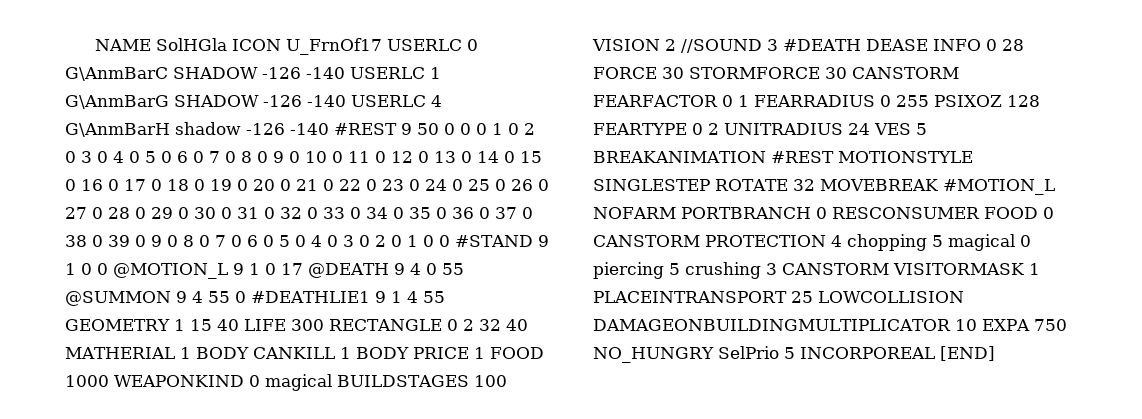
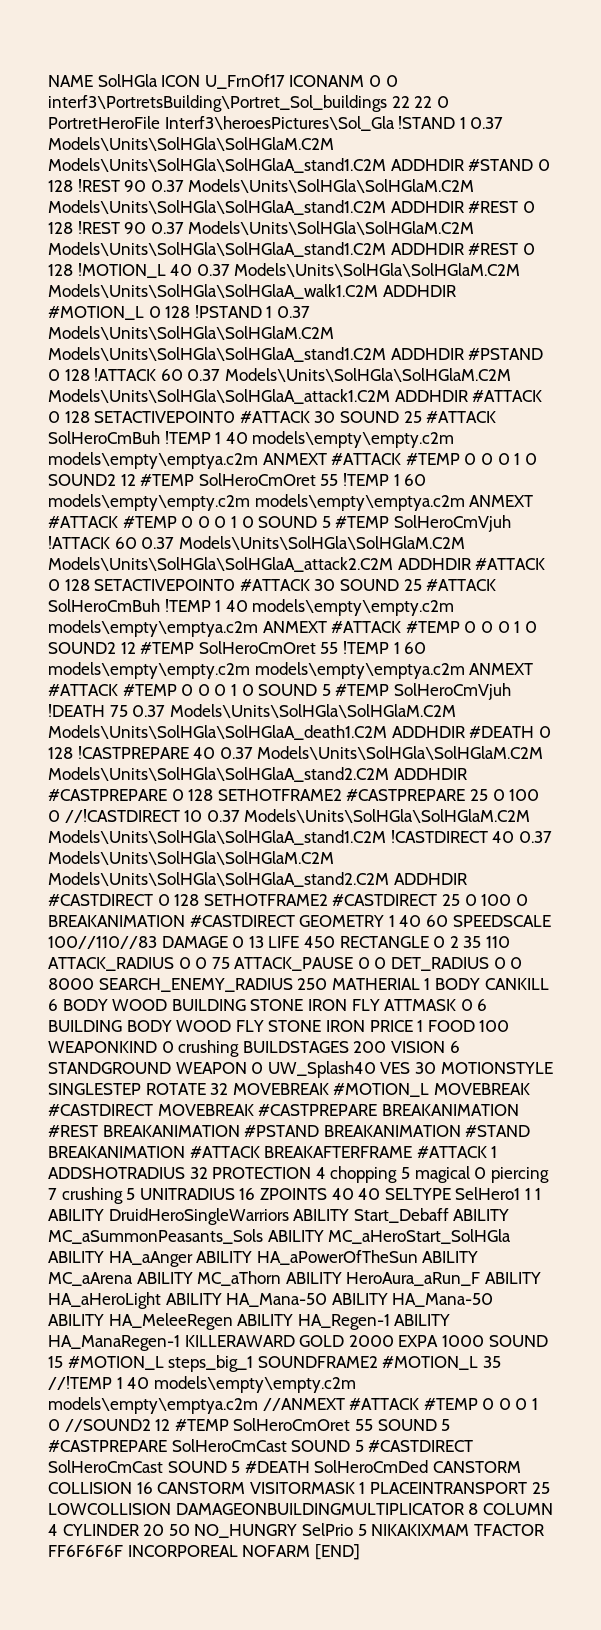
[386,39,478,51] [65,67,441,81] [65,95,442,109] [65,122,535,137] [65,151,542,163] [65,179,549,191] [65,207,533,219] [65,235,549,247] [65,263,464,279] [65,291,445,306] [65,319,528,331] [65,347,409,359] USERLC 0 G\AnmBarC SHADOW -126 -140 USERLC 1 G\AnmBarG SHADOW -126 -140 USERLC 4 G\AnmBarH shadow -126 -140 #REST 9 50 0 0 0 1 0 2 0 3 0 4 0 5 0 6 0 7 0 8 0 9 0 10 0 11 0 12 0 13 0 14 0 15 0 16 0 17 0 18 0 19 0 20 0 21 0 22 0 23 0 24 0 25 0 26 0 27 0 28 0 29 0 30 0 31 0 32 0 33 0 34 0 35 0 36 0 37 0 38 0 39 0 9 0 8 0 7 0 6 0 5 0 4 0 3 0 2 0 1 0 0 #STAND 9 1 0 0 @MOTION_L 9 1 0 17 @DEATH 9 4 0 55 @SUMMON 9 4 55 0 #DEATHLIE1 9 1 4 55 GEOMETRY 1 15 40 LIFE 300 RECTANGLE 0 2 32 40 MATHERIAL 1 BODY CANKILL 1 BODY -> [289,75,398,87] [48,95,449,112] [48,116,504,131] [48,137,334,151] [48,158,550,173] [48,179,475,193] [48,200,535,215] [48,221,475,235] [48,242,535,257] [48,263,521,278] [48,284,456,299] [48,305,310,320] [48,326,334,340] [48,347,544,362] [48,368,511,382] [48,389,543,404] [48,411,497,423] [48,431,455,448] [48,452,537,469] [48,473,427,486] [48,494,534,511] [48,515,511,532] [48,536,465,550] [48,557,546,572] [48,579,497,591] [48,599,455,616] [48,620,537,637] [48,641,427,654] [48,662,534,679] [48,683,511,700] [48,704,456,718] [48,725,551,740] [48,746,544,760] [48,767,467,782] [48,789,540,801] [48,809,531,823] [48,830,552,845] [48,851,334,865] [48,872,467,887] [48,894,528,906] [48,915,551,927] [48,936,510,949] [48,957,523,971] [48,978,549,992] [48,999,488,1011] [48,1020,365,1032] ICONANM 0 0 interf3\PortretsBuilding\Portret_Sol_buildings 22 22 0 PortretHeroFile Interf3\heroesPictures\Sol_Gla !STAND 1 0.37 Models\Units\SolHGla\SolHGlaM.C2M Models\Units\SolHGla\SolHGlaA_stand1.C2M ADDHDIR #STAND 0 128 !REST 90 0.37 Models\Units\SolHGla\SolHGlaM.C2M Models\Units\SolHGla\SolHGlaA_stand1.C2M ADDHDIR #REST 0 128 !REST 90 0.37 Models\Units\SolHGla\SolHGlaM.C2M Models\Units\SolHGla\SolHGlaA_stand1.C2M ADDHDIR #REST 0 128 !MOTION_L 40 0.37 Models\Units\SolHGla\SolHGlaM.C2M Models\Units\SolHGla\SolHGlaA_walk1.C2M ADDHDIR #MOTION_L 0 128 !PSTAND 1 0.37 Models\Units\SolHGla\SolHGlaM.C2M Models\Units\SolHGla\SolHGlaA_stand1.C2M ADDHDIR #PSTAND 0 128 !ATTACK 60 0.37 Models\Units\SolHGla\SolHGlaM.C2M Models\Units\SolHGla\SolHGlaA_attack1.C2M ADDHDIR #ATTACK 0 128 SETACTIVEPOINT0 #ATTACK 30 SOUND 25 #ATTACK SolHeroCmBuh !TEMP 1 40 models\empty\empty.c2m models\empty\emptya.c2m ANMEXT #ATTACK #TEMP 0 0 0 1 0 SOUND2 12 #TEMP SolHeroCmOret 55 !TEMP 1 60 models\empty\empty.c2m models\empty\emptya.c2m ANMEXT #ATTACK #TEMP 0 0 0 1 0 SOUND 5 #TEMP SolHeroCmVjuh !ATTACK 60 0.37 Models\Units\SolHGla\SolHGlaM.C2M Models\Units\SolHGla\SolHGlaA_attack2.C2M ADDHDIR #ATTACK 0 128 SETACTIVEPOINT0 #ATTACK 30 SOUND 25 #ATTACK SolHeroCmBuh !TEMP 1 40 models\empty\empty.c2m models\empty\emptya.c2m ANMEXT #ATTACK #TEMP 0 0 0 1 0 SOUND2 12 #TEMP SolHeroCmOret 55 !TEMP 1 60 models\empty\empty.c2m models\empty\emptya.c2m ANMEXT #ATTACK #TEMP 0 0 0 1 0 SOUND 5 #TEMP SolHeroCmVjuh !DEATH 75 0.37 Models\Units\SolHGla\SolHGlaM.C2M Models\Units\SolHGla\SolHGlaA_death1.C2M ADDHDIR #DEATH 0 128 !CASTPREPARE 40 0.37 Models\Units\SolHGla\SolHGlaM.C2M Models\Units\SolHGla\SolHGlaA_stand2.C2M ADDHDIR #CASTPREPARE 0 128 SETHOTFRAME2 #CASTPREPARE 25 0 100 0 //!CASTDIRECT 10 0.37 Models\Units\SolHGla\SolHGlaM.C2M Models\Units\SolHGla\SolHGlaA_stand1.C2M !CASTDIRECT 40 0.37 Models\Units\SolHGla\SolHGlaM.C2M Models\Units\SolHGla\SolHGlaA_stand2.C2M ADDHDIR #CASTDIRECT 0 128 SETHOTFRAME2 #CASTDIRECT 25 0 100 0 BREAKANIMATION #CASTDIRECT GEOMETRY 1 40 60 SPEEDSCALE 100//110//83 DAMAGE 0 13 LIFE 450 RECTANGLE 0 2 35 110 ATTACK_RADIUS 0 0 75 ATTACK_PAUSE 0 0 DET_RADIUS 0 0 8000 SEARCH_ENEMY_RADIUS 250 MATHERIAL 1 BODY CANKILL 6 BODY WOOD BUILDING STONE IRON FLY ATTMASK 0 6 BUILDING BODY WOOD FLY STONE IRON
[65,375,109,387] 1000 -> [479,1020,510,1032] 100
[265,374,507,391] [592,39,1024,53] [593,67,959,79] [593,95,1040,107] [593,123,927,135] [593,151,834,163] magical BUILDSTAGES 100 VISION 2 //SOUND 3 #DEATH DEASE INFO 0 28 FORCE 30 STORMFORCE 30 CANSTORM FEARFACTOR 0 1 FEARRADIUS 0 255 PSIXOZ 128 FEARTYPE 0 2 UNITRADIUS 24 VES 5 BREAKANIMATION #REST -> [178,1040,460,1057] [48,1061,436,1078] crushing BUILDSTAGES 200 VISION 6 STANDGROUND WEAPON 0 UW_Splash40 VES 30
[593,207,1054,219] [593,235,700,247] NOFARM PORTBRANCH 0 RESCONSUMER FOOD 0 CANSTORM -> [433,1083,530,1095] [48,1104,519,1116] [48,1125,531,1137] [48,1146,498,1158] [48,1167,208,1179] MOVEBREAK #CASTDIRECT MOVEBREAK #CASTPREPARE BREAKANIMATION #REST BREAKANIMATION #PSTAND BREAKANIMATION #STAND BREAKANIMATION #ATTACK BREAKAFTERFRAME #ATTACK 1 ADDSHOTRADIUS 32
[669,262,777,279] 5 crushing 3 -> [48,1187,542,1204] [48,1208,510,1225] [48,1229,512,1244] [48,1250,479,1267] [48,1271,541,1286] [48,1292,494,1309] [48,1313,451,1330] [48,1335,548,1351] [48,1355,501,1372] [48,1376,356,1393] [48,1397,539,1414] [48,1418,451,1432] [48,1439,474,1452] [48,1460,521,1473] [48,1482,153,1494] 7 crushing 5 UNITRADIUS 16 ZPOINTS 40 40 SELTYPE SelHero1 1 1 ABILITY DruidHeroSingleWarriors ABILITY Start_Debaff ABILITY MC_aSummonPeasants_Sols ABILITY MC_aHeroStart_SolHGla ABILITY HA_aAnger ABILITY HA_aPowerOfTheSun ABILITY MC_aArena ABILITY MC_aThorn ABILITY HeroAura_aRun_F ABILITY HA_aHeroLight ABILITY HA_Mana-50 ABILITY HA_Mana-50 ABILITY HA_MeleeRegen ABILITY HA_Regen-1 ABILITY HA_ManaRegen-1 KILLERAWARD GOLD 2000 EXPA 1000 SOUND 15 #MOTION_L steps_big_1 SOUNDFRAME2 #MOTION_L 35 //!TEMP 1 40 models\empty\empty.c2m models\empty\emptya.c2m //ANMEXT #ATTACK #TEMP 0 0 0 1 0 //SOUND2 12 #TEMP SolHeroCmOret 55 SOUND 5 #CASTPREPARE SolHeroCmCast SOUND 5 #CASTDIRECT SolHeroCmCast SOUND 5 #DEATH SolHeroCmDed CANSTORM COLLISION 16
[954,319,1067,331] [593,346,935,363] 10 EXPA 750 NO_HUNGRY SelPrio 5 INCORPOREAL -> [468,1503,553,1515] [48,1523,544,1538] [48,1545,311,1557] 8 COLUMN 4 CYLINDER 20 50 NO_HUNGRY SelPrio 5 NIKAKIXMAM TFACTOR FF6F6F6F INCORPOREAL NOFARM

